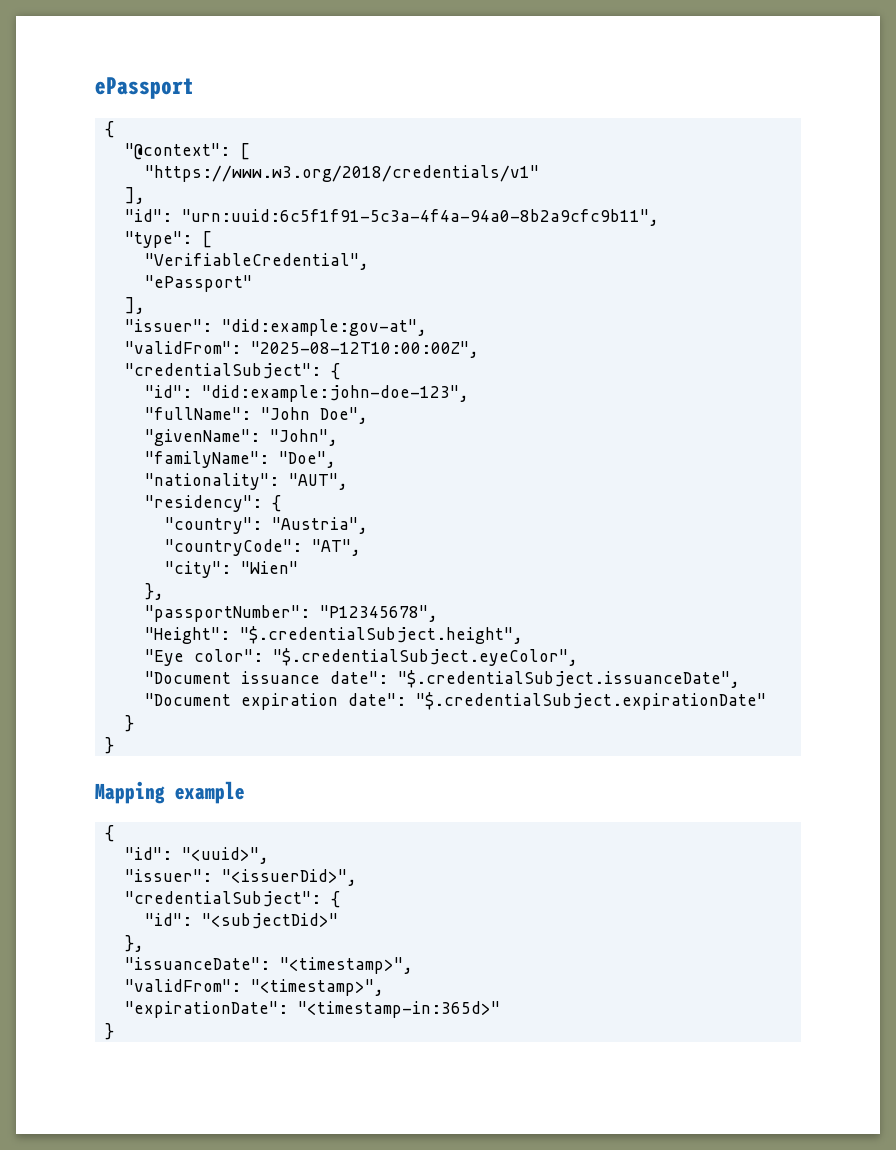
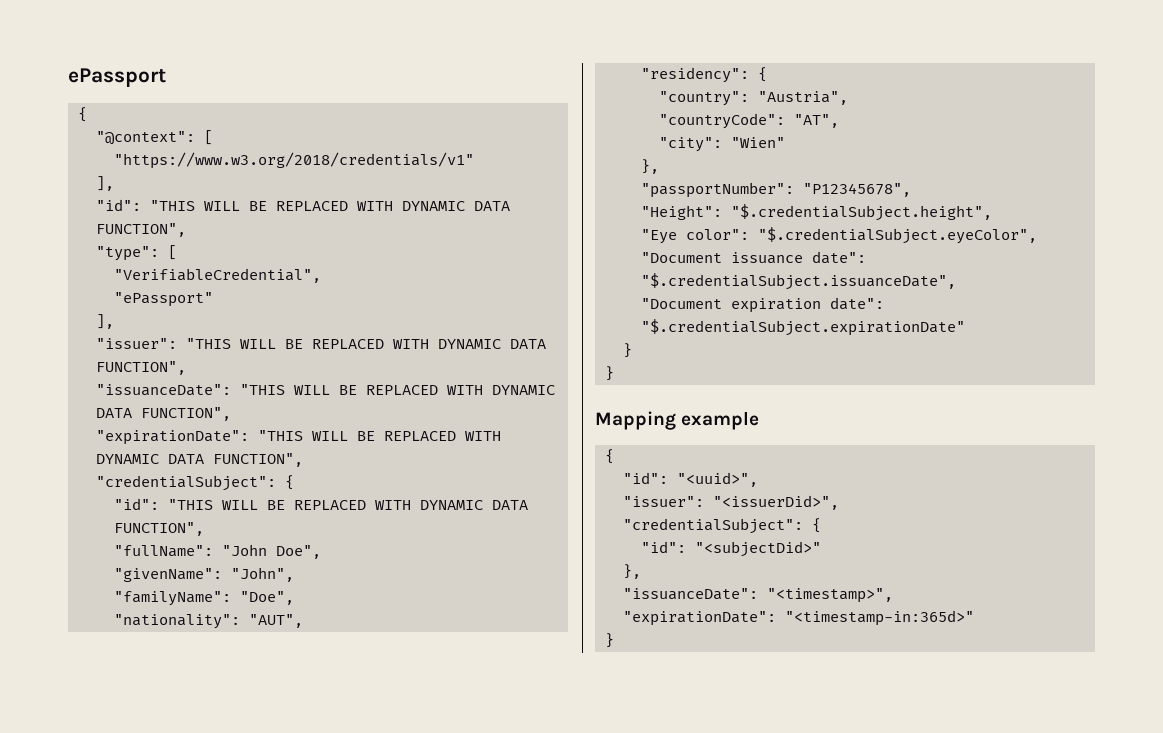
[182,209,660,226] "urn:uuid:6c5f1f91-5c3a-4f4a-94a0-8b2a9cfc9b11", -> [149,200,510,211] [95,223,186,237] "THIS WILL BE REPLACED WITH DYNAMIC DATA FUNCTION",
[222,319,428,336] [125,341,480,358] [125,363,341,380] [145,385,470,402] "did:example:gov-at", // "validFrom": "2025-08-12T10:00:00Z", // "credentialSubject": { // "id": "did:example:john-doe-123", -> [185,338,546,349] [95,361,186,375] [95,384,555,396] [95,407,231,421] [95,430,501,445] [95,453,303,467] [95,475,294,491] [113,498,528,510] [113,522,204,536] "THIS WILL BE REPLACED WITH DYNAMIC DATA FUNCTION", // "issuanceDate": "THIS WILL BE REPLACED WITH DYNAMIC DATA FUNCTION", // "expirationDate": "THIS WILL BE REPLACED WITH DYNAMIC DATA FUNCTION", // "credentialSubject": { // "id": "THIS WILL BE REPLACED WITH DYNAMIC DATA FUNCTION",
[125,979,385,996] // "validFrom": "<timestamp>", -> (893, 595) none

